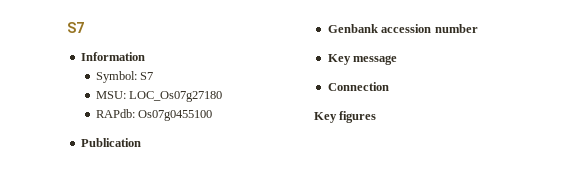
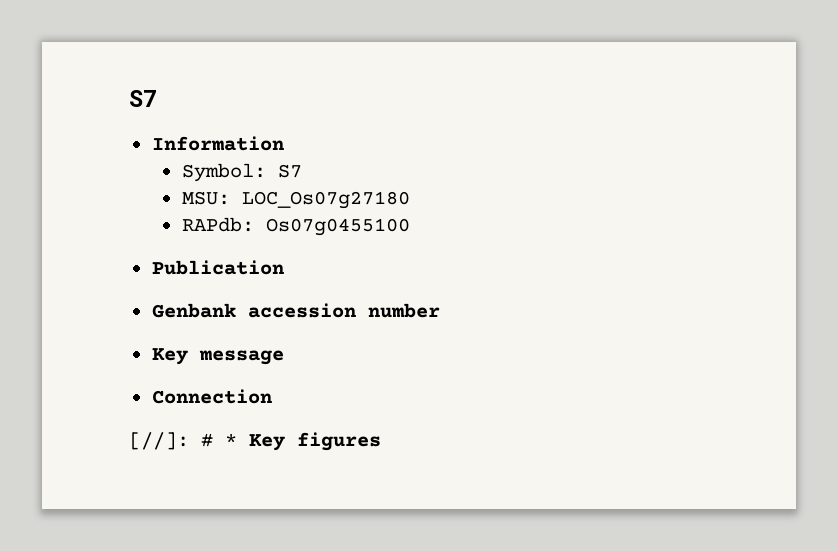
(389, 86) none -> [129,432,237,450] [//]: # *

